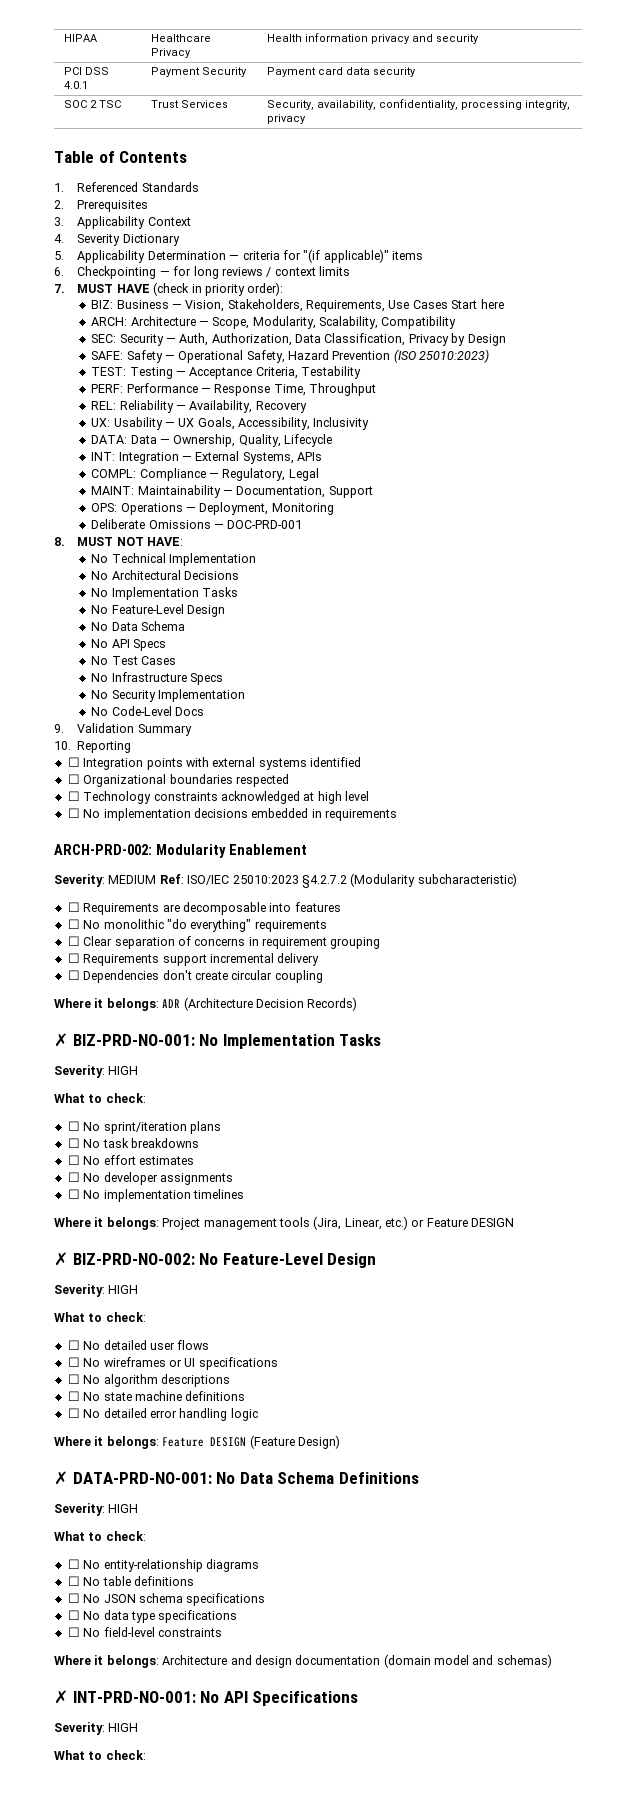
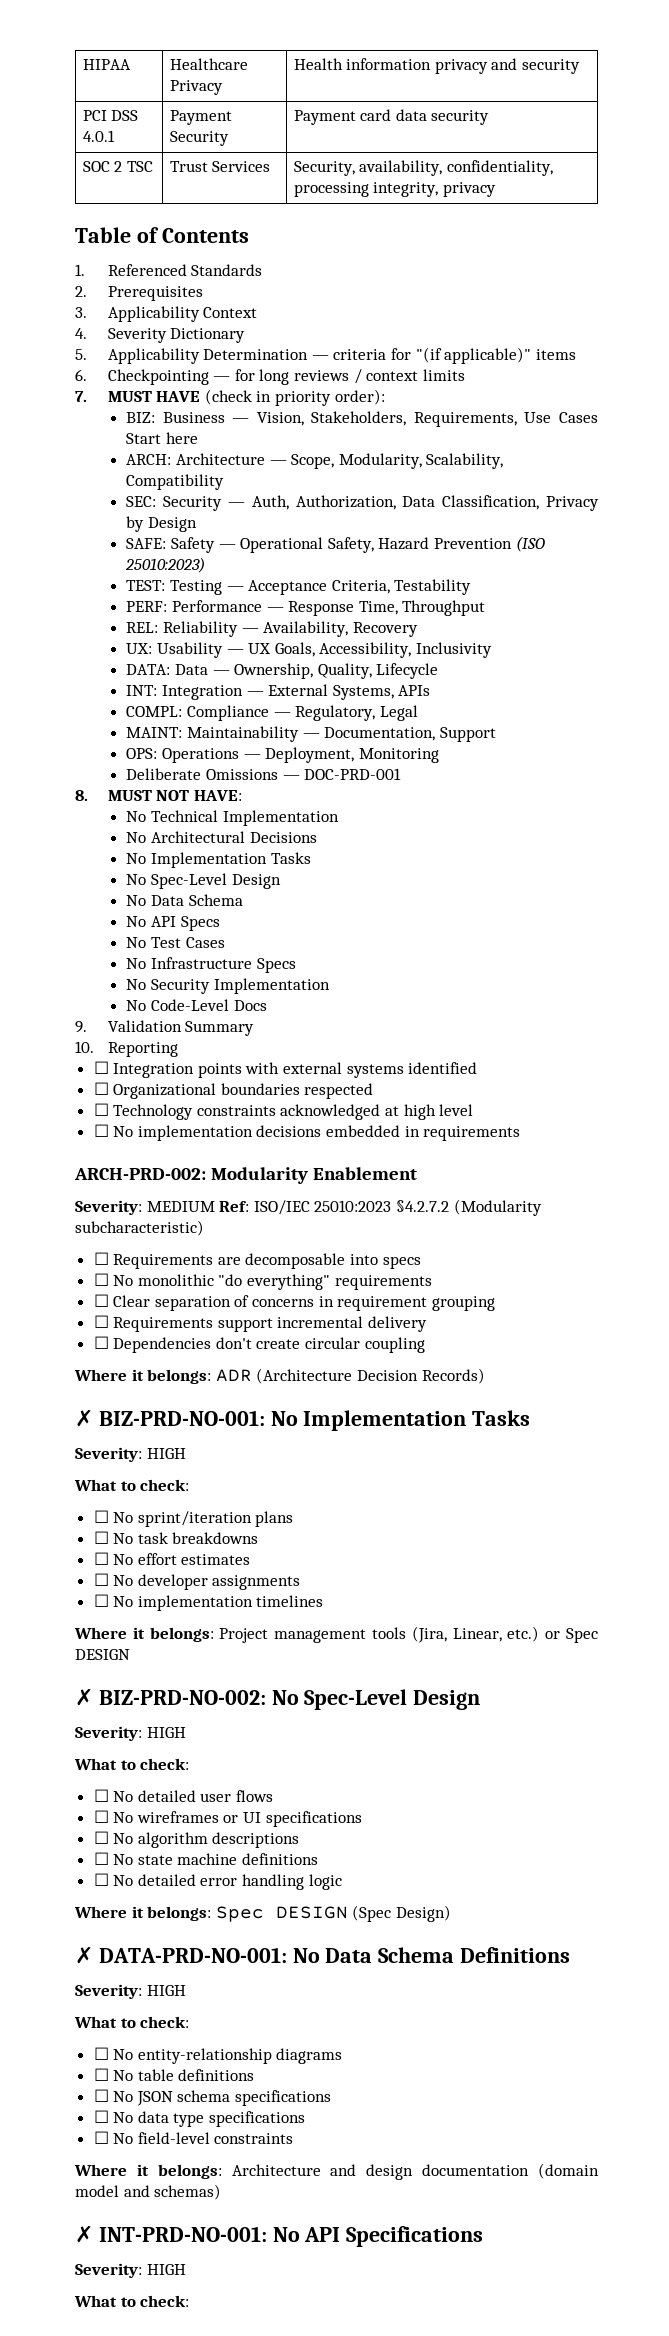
[111,604,184,614] Feature-Level -> [150,873,227,889] Spec-Level
[294,902,341,912] features -> [382,1256,421,1269] specs
[426,1218,468,1227] Feature -> [566,1628,598,1643] Spec
[222,1253,323,1265] Feature-Level -> [304,1689,408,1710] Spec-Level
[162,1435,295,1449] Feature DESIGN (Feature -> [215,1905,392,1922] Spec DESIGN (Spec

